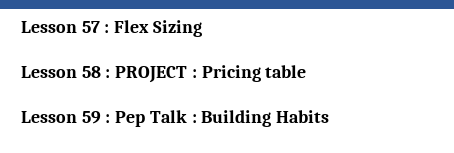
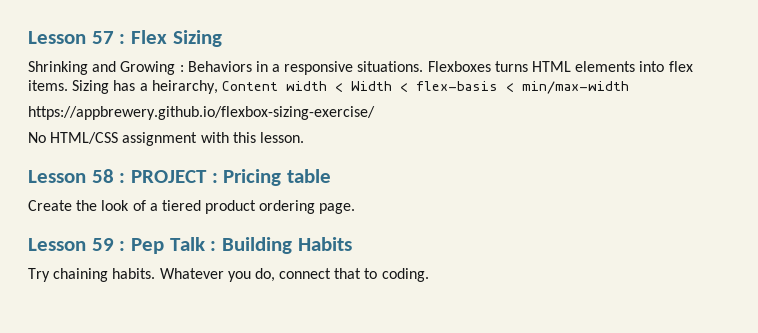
(202, 28) none -> [28,61,693,75] [28,80,629,94] [28,106,375,120] [28,132,304,146] // Shrinking and Growing : Behaviors in a responsive situations. Flexboxes turns HTML elements into flex items. Sizing has a heirarchy, Content width < Width < flex-basis < min/max-width // https://appbrewery.github.io/flexbox-sizing-exercise/ // No HTML/CSS assignment with this lesson.
(307, 71) none -> [28,200,356,214] // Create the look of a tiered product ordering page.
(330, 116) none -> [28,268,429,282] // Try chaining habits. Whatever you do, connect that to coding.

